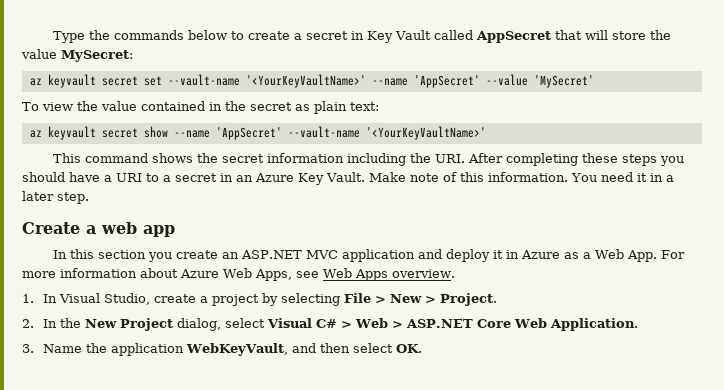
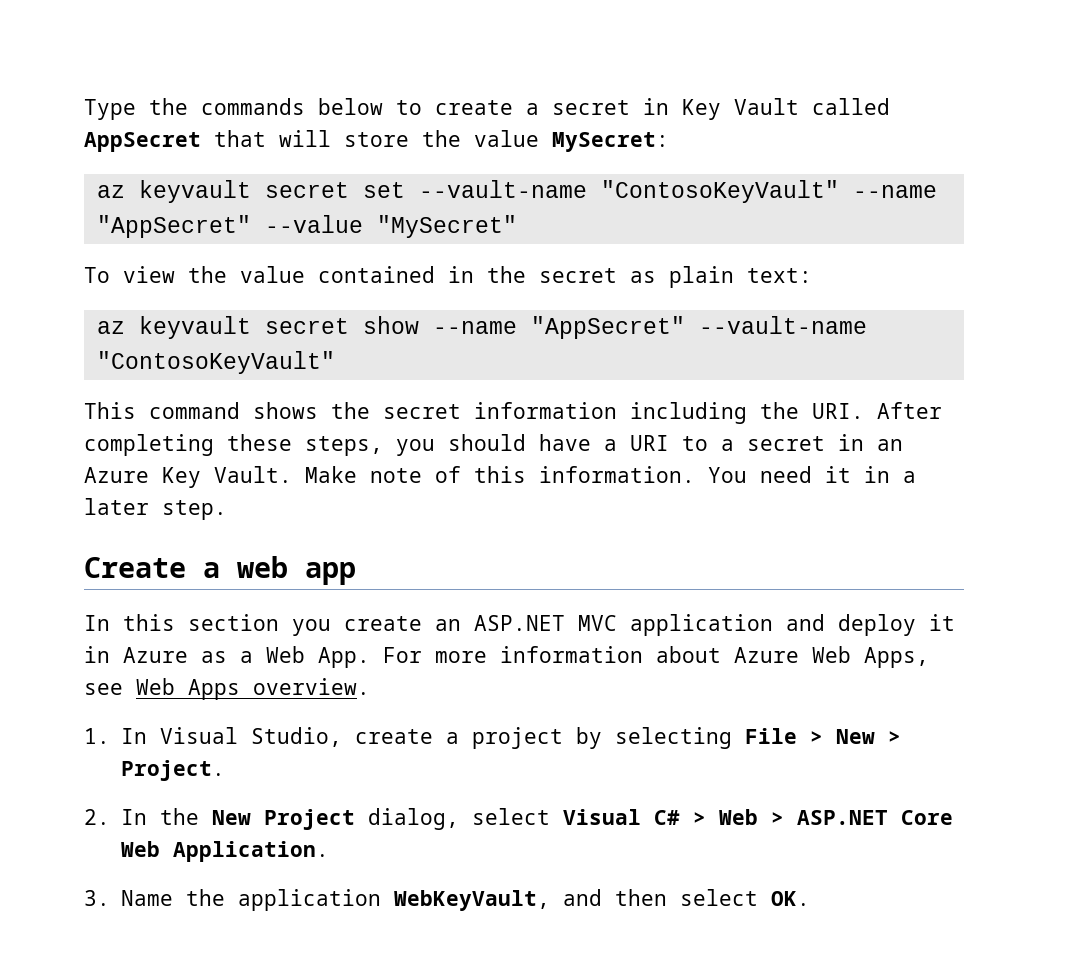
[245,74,594,88] '<YourKeyVaultName>' --name 'AppSecret' --value 'MySecret' -> [600,180,937,203] [96,215,517,238] "ContosoKeyVault" --name "AppSecret" --value "MySecret"
[215,126,486,140] 'AppSecret' --vault-name '<YourKeyVaultName>' -> [530,316,867,339] [96,351,335,374] "AppSecret" --vault-name "ContosoKeyVault"
[621,154,657,166] steps -> [305,436,383,456] steps,

